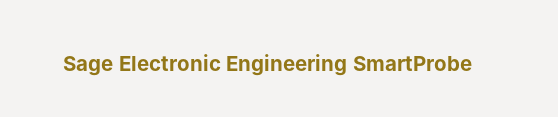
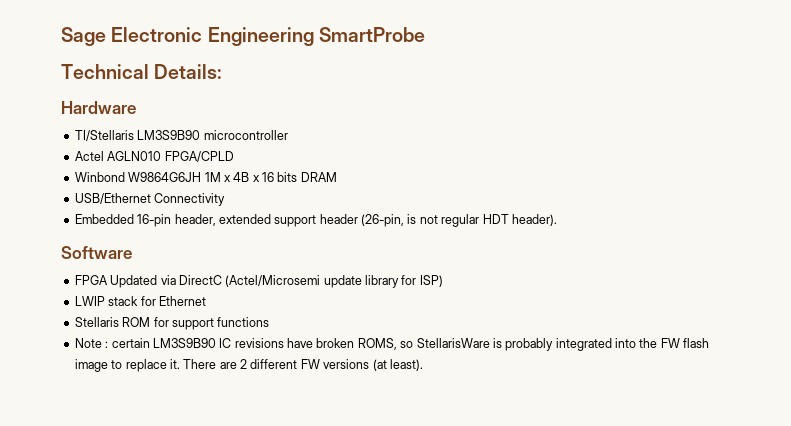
(472, 63) none -> [61,64,223,79] [61,101,136,114] [74,130,288,141] [74,151,234,162] [74,172,337,182] [74,193,226,206] [74,214,557,227] [61,246,132,259] [74,275,443,288] [74,296,206,306] [74,317,270,330] [74,338,710,351] [74,359,423,372] // Technical Details: // Hardware // TI/Stellaris LM3S9B90 microcontroller // Actel AGLN010 FPGA/CPLD // Winbond W9864G6JH 1M x 4B x 16 bits DRAM // USB/Ethernet Connectivity // Embedded 16-pin header, extended support header (26-pin, is not regular HDT header). // Software // FPGA Updated via DirectC (Actel/Microsemi update library for ISP) // LWIP stack for Ethernet // Stellaris ROM for support functions // Note : certain LM3S9B90 IC revisions have broken ROMS, so StellarisWare is probably integrated into the FW flash image to replace it. There are 2 different FW versions (at least).

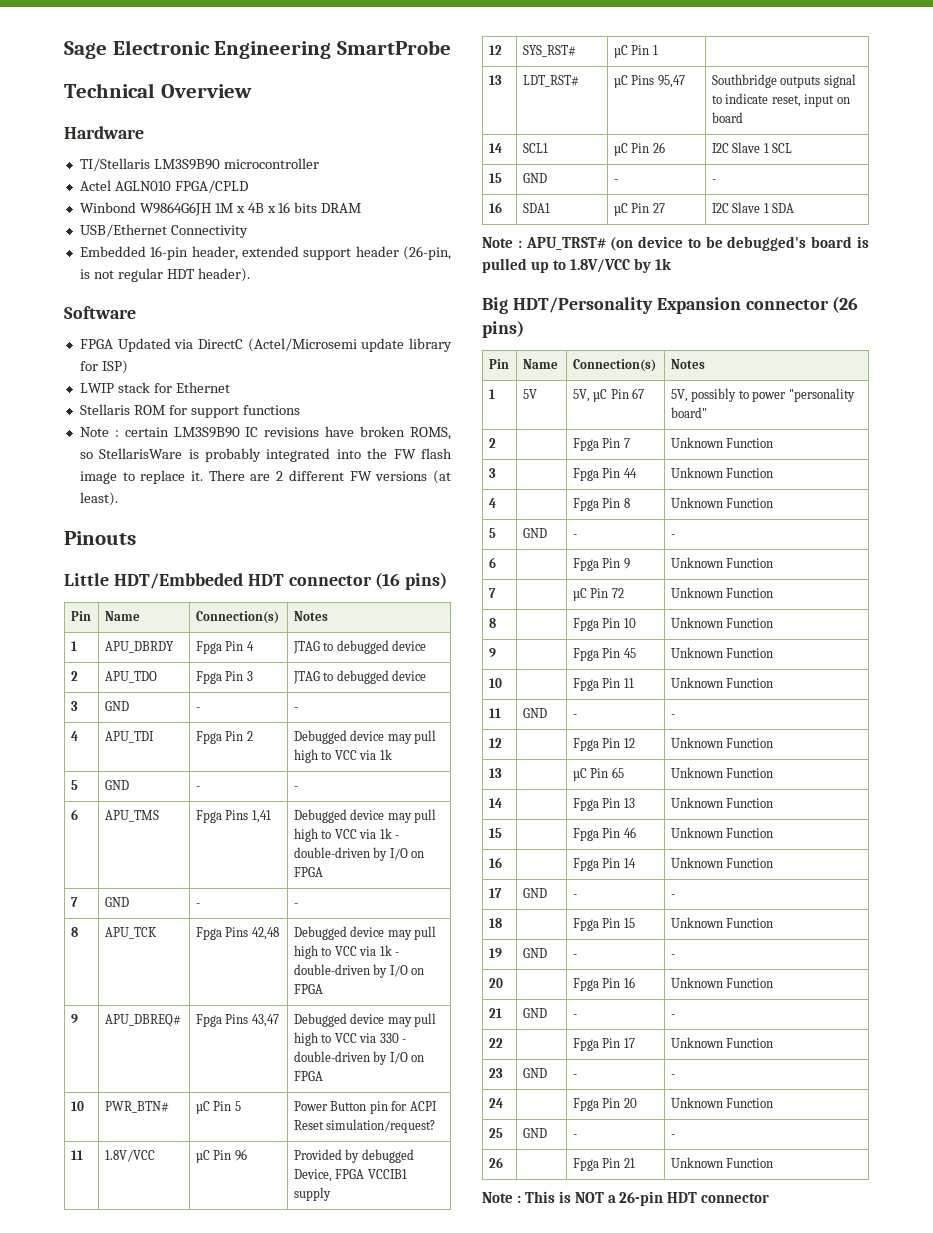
[154,64,223,79] Details: -> [160,84,252,98] Overview
(423, 365) none -> [64,531,136,545] [64,572,448,590] [70,611,91,621] [104,611,140,621] [195,611,279,624] [293,611,328,621] [70,641,77,651] [104,641,174,653] [195,641,254,654] [292,640,427,654] [70,671,78,681] [104,671,157,683] [195,671,253,684] [292,670,427,684] [70,701,78,711] [104,701,129,711] [195,707,200,711] [293,707,298,711] [70,731,78,741] [104,731,154,743] [195,731,253,744] [293,730,437,744] [293,749,392,763] [70,780,78,790] [104,780,129,790] [195,786,200,790] [293,786,298,790] [70,809,78,820] [104,810,159,822] [195,810,271,823] [293,809,437,823] [293,828,400,842] [293,847,425,861] [293,867,323,877] [70,897,78,907] [104,897,129,907] [195,903,200,907] [293,903,298,907] [70,927,78,937] [104,927,157,939] [195,927,279,940] [293,926,437,940] [293,945,400,959] [293,964,425,978] [293,984,323,994] [70,1014,78,1024] [104,1014,181,1027] [195,1014,279,1027] [293,1013,437,1027] [293,1032,407,1046] [293,1051,425,1065] [293,1071,323,1081] [70,1101,84,1111] [104,1101,169,1113] [195,1101,241,1114] [293,1101,437,1114] [293,1119,436,1133] [70,1150,83,1160] [104,1150,155,1162] [195,1149,247,1163] [293,1149,414,1163] [293,1169,407,1182] [293,1187,331,1201] [488,45,502,55] [522,45,576,57] [613,45,658,58] [488,75,502,85] [522,75,579,87] [613,75,685,88] [711,74,856,88] [711,93,850,107] [711,112,743,123] [488,143,502,153] [522,143,548,153] [613,142,665,156] [711,142,793,153] [488,173,502,183] [522,173,547,183] [613,179,618,183] [711,179,716,183] [488,202,502,213] [522,203,550,213] [613,203,665,216] [711,202,795,213] [482,236,869,251] [482,258,671,273] [482,296,859,314] [482,320,524,338] [488,359,509,369] [522,359,558,369] [572,359,656,372] [670,359,705,369] [488,389,495,399] [522,389,537,399] [572,388,645,402] [670,388,855,402] [670,407,707,418] [488,438,496,448] [572,438,630,451] [670,437,774,448] [488,468,496,478] [572,468,637,481] [670,467,774,478] [488,498,496,508] [572,498,630,511] [670,497,774,508] [488,528,496,538] [522,528,547,538] [572,534,577,538] [670,534,675,538] [488,557,496,568] [572,558,630,571] [670,557,774,568] [488,588,496,598] [572,588,624,601] [670,587,774,598] [488,618,496,628] [572,618,636,631] [670,617,774,628] [488,648,496,658] [572,648,636,661] [670,647,774,658] [488,678,502,688] [572,678,634,691] [670,677,774,688] [488,708,501,718] [522,708,547,718] [572,714,577,718] [670,714,675,718] [488,738,502,748] [572,738,635,751] [670,737,774,748] [488,768,502,778] [572,767,624,781] [670,767,774,778] [488,798,502,808] [572,798,635,811] [670,797,774,808] [488,828,502,838] [572,827,636,841] [670,827,774,838] [488,857,502,868] [572,858,636,871] [670,857,774,868] [488,888,502,898] [522,888,547,898] [572,894,577,898] [670,894,675,898] [488,918,502,928] [572,918,635,931] [670,917,774,928] [488,948,502,958] [522,948,547,958] [572,954,577,958] [670,954,675,958] [488,978,503,988] [572,977,635,991] [670,977,774,988] [488,1008,502,1018] [522,1008,547,1018] [572,1014,577,1018] [670,1014,675,1018] [488,1038,503,1048] [572,1038,635,1051] [670,1037,774,1048] [488,1068,503,1078] [522,1068,547,1078] [572,1074,577,1078] [670,1074,675,1078] [488,1098,503,1108] [572,1098,637,1111] [670,1097,774,1108] [488,1128,503,1138] [522,1128,547,1138] [572,1134,577,1138] [670,1134,675,1138] [488,1157,503,1168] [572,1158,635,1171] [670,1157,774,1168] [482,1191,770,1206] // Pinouts // Little HDT/Embbeded HDT connector (16 pins) // Pin | Name | Connection(s) | Notes // 1 | APU_DBRDY | Fpga Pin 4 | JTAG to debugged device // 2 | APU_TDO | Fpga Pin 3 | JTAG to debugged device // 3 | GND | - | - // 4 | APU_TDI | Fpga Pin 2 | Debugged device may pull high to VCC via 1k // 5 | GND | - | - // 6 | APU_TMS | Fpga Pins 1,41 | Debugged device may pull high to VCC via 1k - double-driven by I/O on FPGA // 7 | GND | - | - // 8 | APU_TCK | Fpga Pins 42,48 | Debugged device may pull high to VCC via 1k - double-driven by I/O on FPGA // 9 | APU_DBREQ# | Fpga Pins 43,47 | Debugged device may pull high to VCC via 330 - double-driven by I/O on FPGA // 10 | PWR_BTN# | µC Pin 5 | Power Button pin for ACPI Reset simulation/request? // 11 | 1.8V/VCC | µC Pin 96 | Provided by debugged Device, FPGA VCCIB1 supply // 12 | SYS_RST# | µC Pin 1 | // 13 | LDT_RST# | µC Pins 95,47 | Southbridge outputs signal to indicate reset, input on board // 14 | SCL1 | µC Pin 26 | I2C Slave 1 SCL // 15 | GND | - | - // 16 | SDA1 | µC Pin 27 | I2C Slave 1 SDA // Note : APU_TRST# (on device to be debugged's board is pulled up to 1.8V/VCC by 1k // Big HDT/Personality Expansion connector (26 pins) // Pin | Name | Connection(s) | Notes // 1 | 5V | 5V, µC Pin 67 | 5V, possibly to power "personality board" // 2 | | Fpga Pin 7 | Unknown Function // 3 | | Fpga Pin 44 | Unknown Function // 4 | | Fpga Pin 8 | Unknown Function // 5 | GND | - | - // 6 | | Fpga Pin 9 | Unknown Function // 7 | | µC Pin 72 | Unknown Function // 8 | | Fpga Pin 10 | Unknown Function // 9 | | Fpga Pin 45 | Unknown Function // 10 | | Fpga Pin 11 | Unknown Function // 11 | GND | - | - // 12 | | Fpga Pin 12 | Unknown Function // 13 | | µC Pin 65 | Unknown Function // 14 | | Fpga Pin 13 | Unknown Function // 15 | | Fpga Pin 46 | Unknown Function // 16 | | Fpga Pin 14 | Unknown Function // 17 | GND | - | - // 18 | | Fpga Pin 15 | Unknown Function // 19 | GND | - | - // 20 | | Fpga Pin 16 | Unknown Function // 21 | GND | - | - // 22 | | Fpga Pin 17 | Unknown Function // 23 | GND | - | - // 24 | | Fpga Pin 20 | Unknown Function // 25 | GND | - | - // 26 | | Fpga Pin 21 | Unknown Function // Note : This is NOT a 26-pin HDT connector

